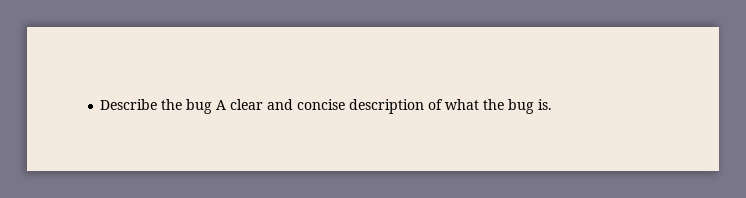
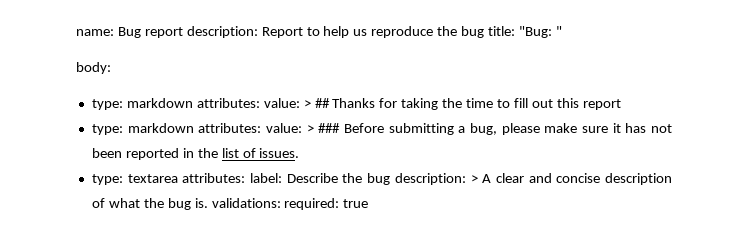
(100, 104) none -> [76,26,562,38] [76,62,111,74] [91,98,621,110] [91,123,672,135] [91,148,300,160] [91,173,283,185] name: Bug report description: Report to help us reproduce the bug title: "Bug: " // body: // type: markdown attributes: value: > ## Thanks for taking the time to fill out this report // type: markdown attributes: value: > ### Before submitting a bug, please make sure it has not been reported in the list of issues. // type: textarea attributes: label:
(213, 106) none -> [394,173,478,185] description: >
(553, 104) none -> [211,198,369,210] validations: required: true

